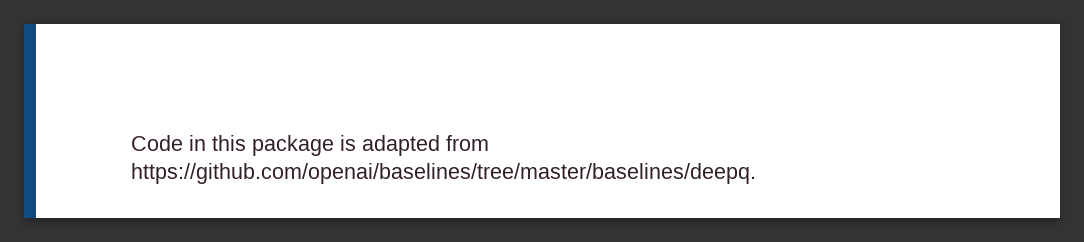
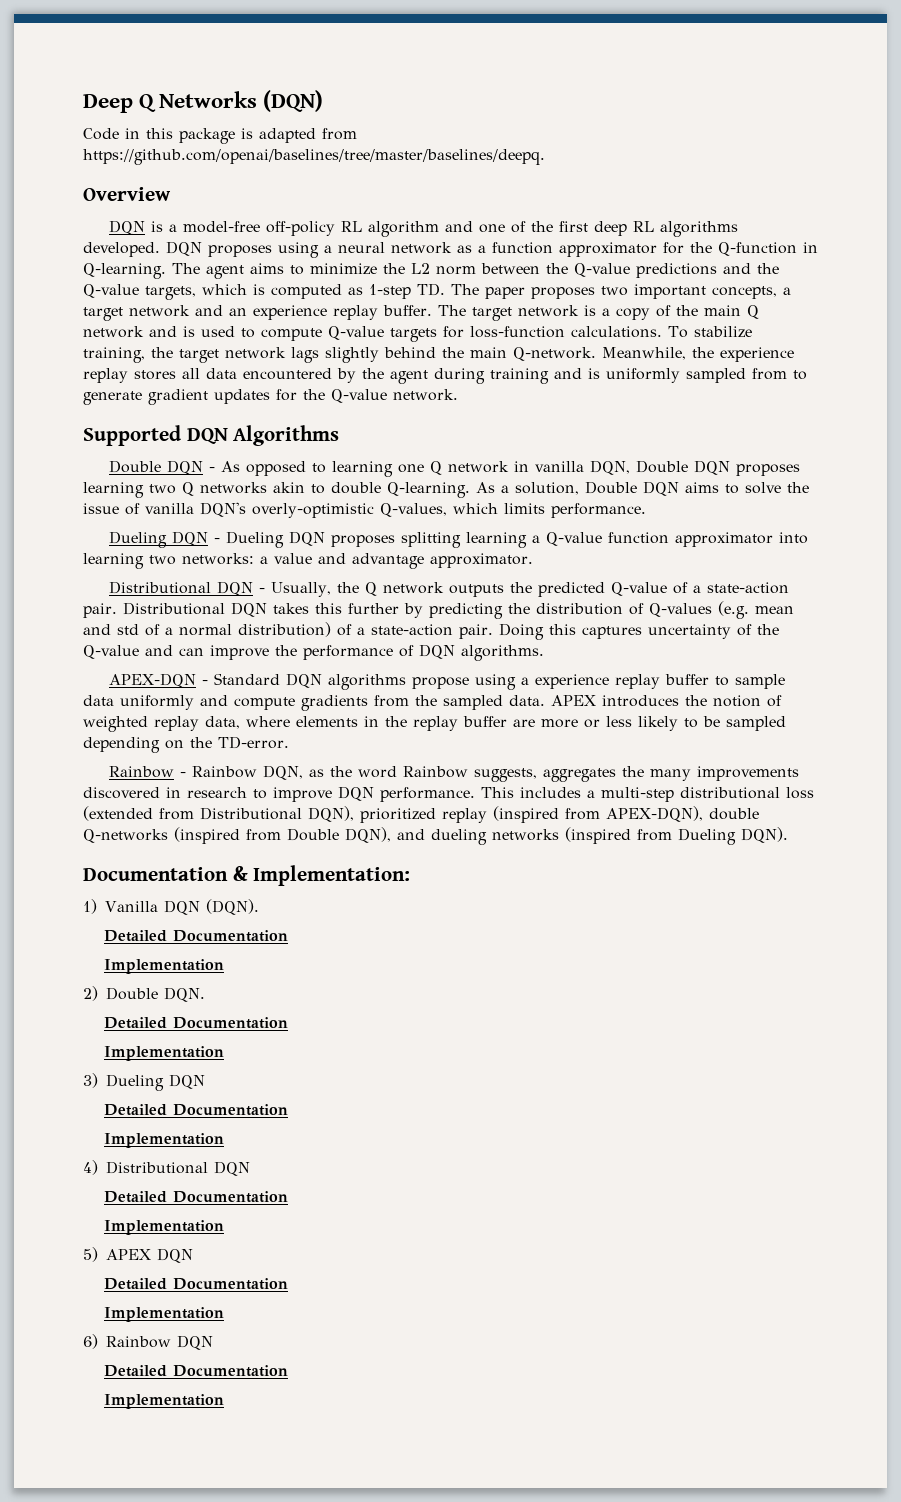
(131, 143) none -> [83,90,324,113] Deep Q Networks (DQN) //
(756, 173) none -> [83,187,171,201] [109,220,739,237] [83,241,818,258] [83,263,779,279] [83,283,791,300] [83,305,759,321] [83,326,752,342] [83,347,794,363] [83,368,807,384] [83,389,458,405] [83,425,340,446] [109,460,801,477] [83,481,809,498] [83,502,646,518] [109,531,809,548] [83,553,533,569] [109,581,790,597] [83,601,794,619] [83,622,779,640] [83,644,544,661] [109,673,786,690] [83,695,782,711] [83,716,786,732] [83,736,289,753] [109,765,800,782] [83,786,814,802] [83,806,759,823] [83,827,788,845] [83,865,411,886] [83,899,259,915] [104,930,289,942] [104,959,225,974] [83,986,205,1002] [104,1017,289,1029] [104,1046,225,1061] [83,1073,205,1091] [104,1104,289,1116] [104,1133,225,1148] [83,1160,250,1176] [104,1191,289,1203] [104,1220,225,1235] [83,1247,193,1263] [104,1278,289,1290] [104,1307,225,1322] [83,1334,213,1350] [104,1365,289,1377] [104,1394,225,1409] // Overview // DQN is a model-free off-policy RL algorithm and one of the first deep RL algorithms developed. DQN proposes using a neural network as a function approximator for the Q-function in Q-learning. The agent aims to minimize the L2 norm between the Q-value predictions and the Q-value targets, which is computed as 1-step TD. The paper proposes two important concepts, a target network and an experience replay buffer. The target network is a copy of the main Q network and is used to compute Q-value targets for loss-function calculations. To stabilize training, the target network lags slightly behind the main Q-network. Meanwhile, the experience replay stores all data encountered by the agent during training and is uniformly sampled from to generate gradient updates for the Q-value network. // Supported DQN Algorithms // Double DQN - As opposed to learning one Q network in vanilla DQN, Double DQN proposes learning two Q networks akin to double Q-learning. As a solution, Double DQN aims to solve the issue of vanilla DQN's overly-optimistic Q-values, which limits performance. // Dueling DQN - Dueling DQN proposes splitting learning a Q-value function approximator into learning two networks: a value and advantage approximator. // Distributional DQN - Usually, the Q network outputs the predicted Q-value of a state-action pair. Distributional DQN takes this further by predicting the distribution of Q-values (e.g. mean and std of a normal distribution) of a state-action pair. Doing this captures uncertainty of the Q-value and can improve the performance of DQN algorithms. // APEX-DQN - Standard DQN algorithms propose using a experience replay buffer to sample data uniformly and compute gradients from the sampled data. APEX introduces the notion of weighted replay data, where elements in the replay buffer are more or less likely to be sampled depending on the TD-error. // Rainbow - Rainbow DQN, as the word Rainbow suggests, aggregates the many improvements discovered in research to improve DQN performance. This includes a multi-step distributional loss (extended from Distributional DQN), prioritized replay (inspired from APEX-DQN), double Q-networks (inspired from Double DQN), and dueling networks (inspired from Dueling DQN). // Documentation & Implementation: // 1) Vanilla DQN (DQN). // Detailed Documentation // Implementation // 2) Double DQN. // Detailed Documentation // Implementation // 3) Dueling DQN // Detailed Documentation // Implementation // 4) Distributional DQN // Detailed Documentation // Implementation // 5) APEX DQN // Detailed Documentation // Implementation // 6) Rainbow DQN // Detailed Documentation // Implementation

